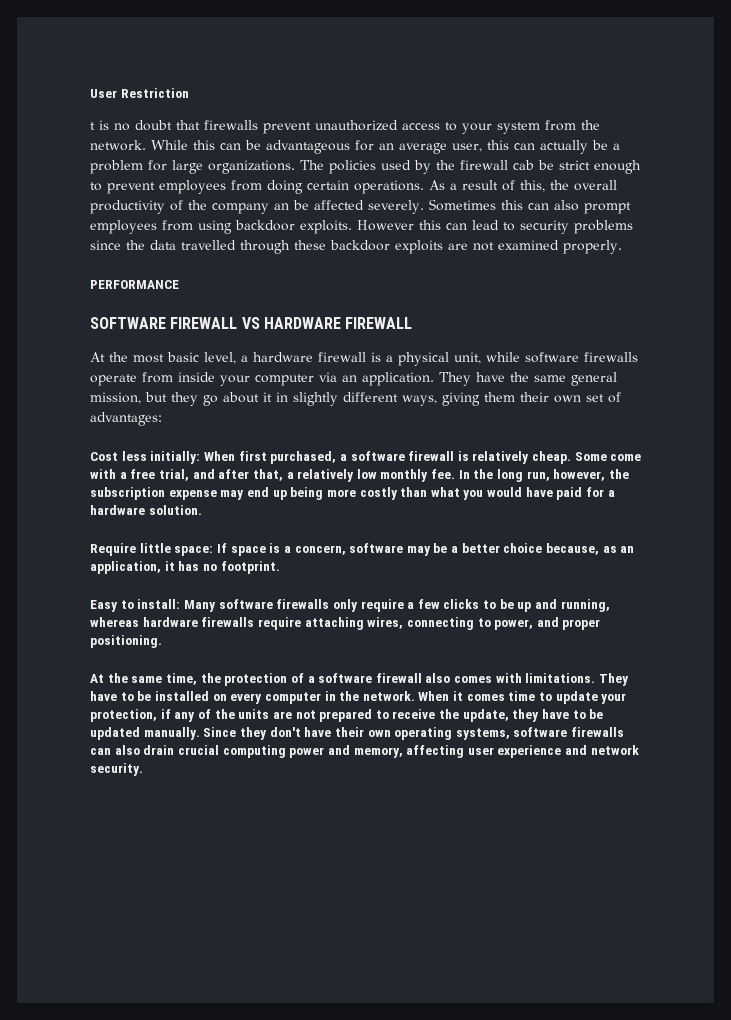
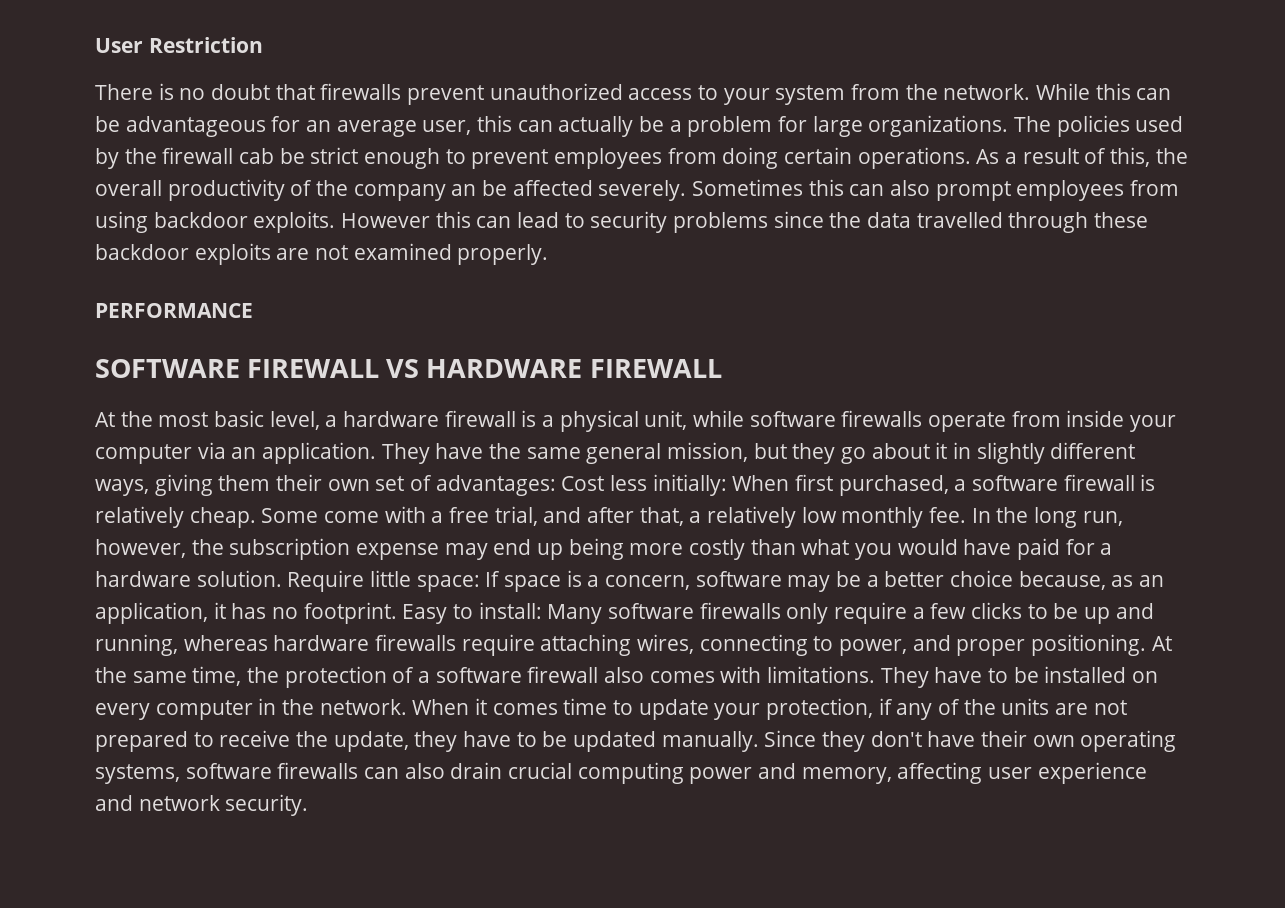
[90,122,95,130] t -> [95,84,153,100] There
(162, 419) // -> (556, 485) none
(202, 510) // -> (282, 578) none
(280, 567) // -> (397, 613) none
(162, 641) // -> (1147, 645) none

